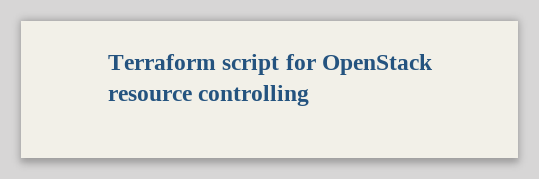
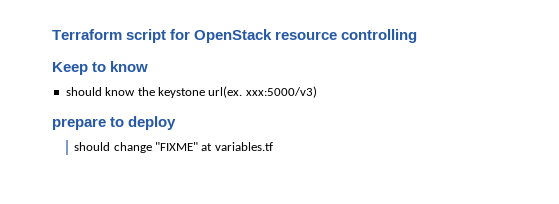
(310, 95) none -> [52,61,149,75] [65,86,317,98] [52,116,177,130] [74,142,273,153] // Keep to know // should know the keystone url(ex. xxx:5000/v3) // prepare to deploy // should change "FIXME" at variables.tf

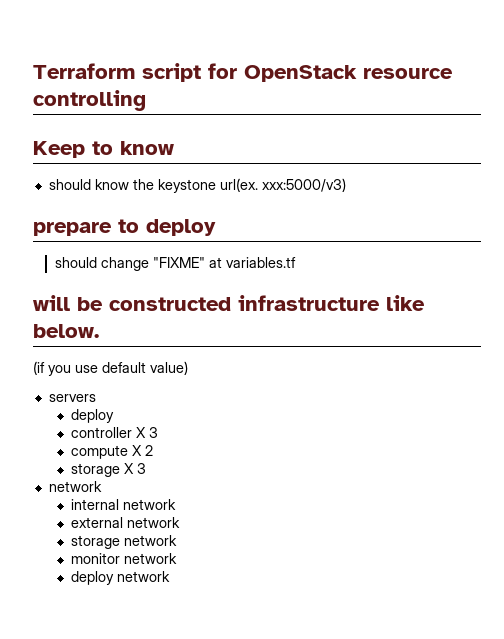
(273, 146) none -> [33,295,425,311] [33,324,99,338] [33,361,188,376] [48,394,96,402] [71,409,115,423] [71,427,159,438] [71,445,154,459] [71,463,147,477] [48,481,102,492] [71,499,177,510] [71,517,181,528] [71,535,178,549] [71,553,178,564] [71,571,171,585] // will be constructed infrastructure like below. // (if you use default value) // servers // deploy // controller X 3 // compute X 2 // storage X 3 // network // internal network // external network // storage network // monitor network // deploy network

